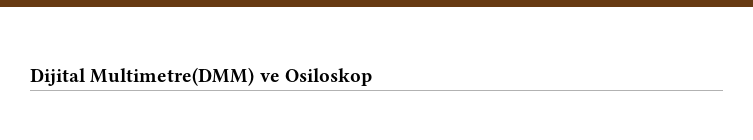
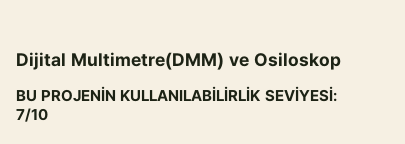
(372, 77) none -> [16,86,337,102] [16,108,48,122] // BU PROJENİN KULLANILABİLİRLİK SEVİYESİ: 7/10

